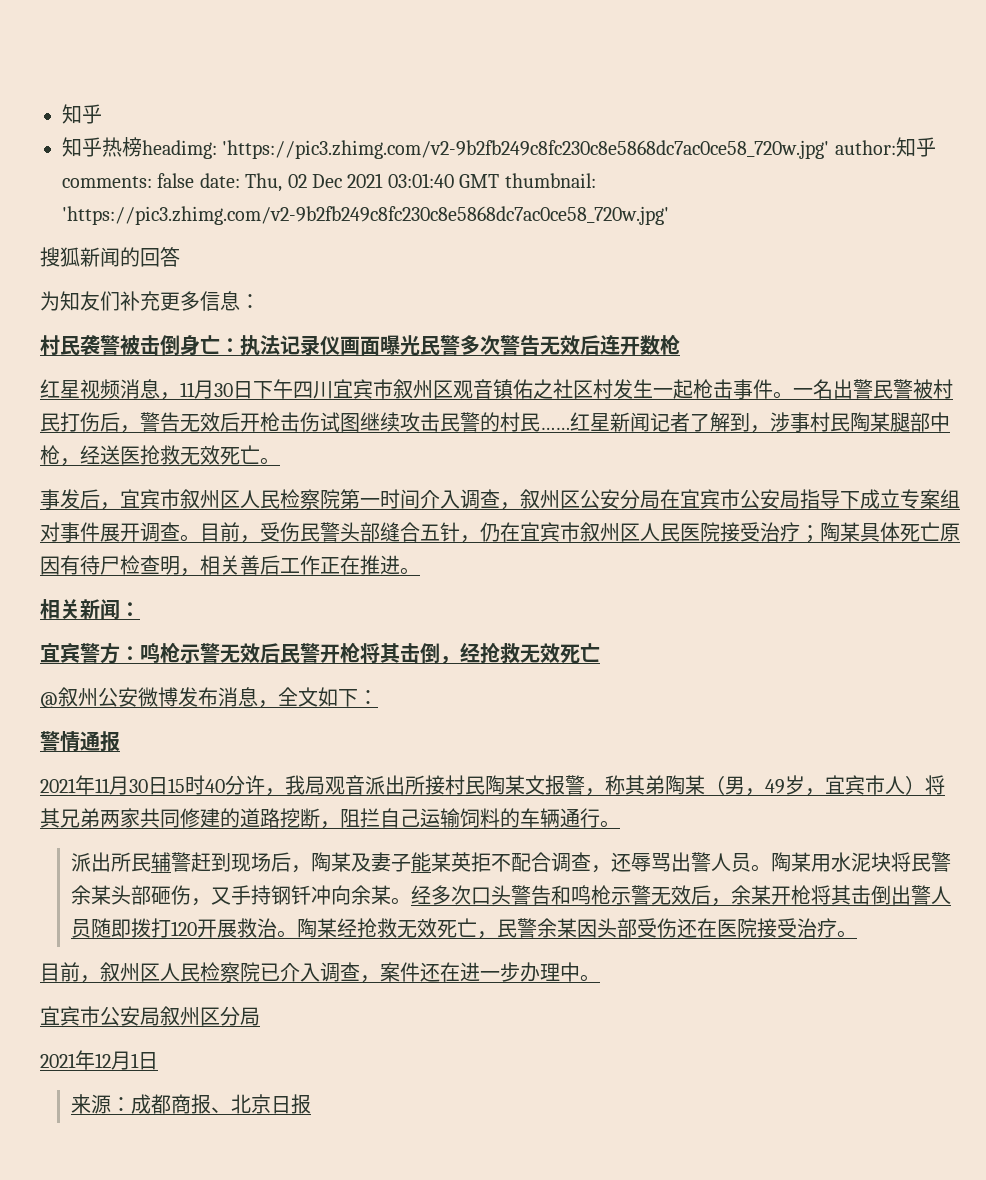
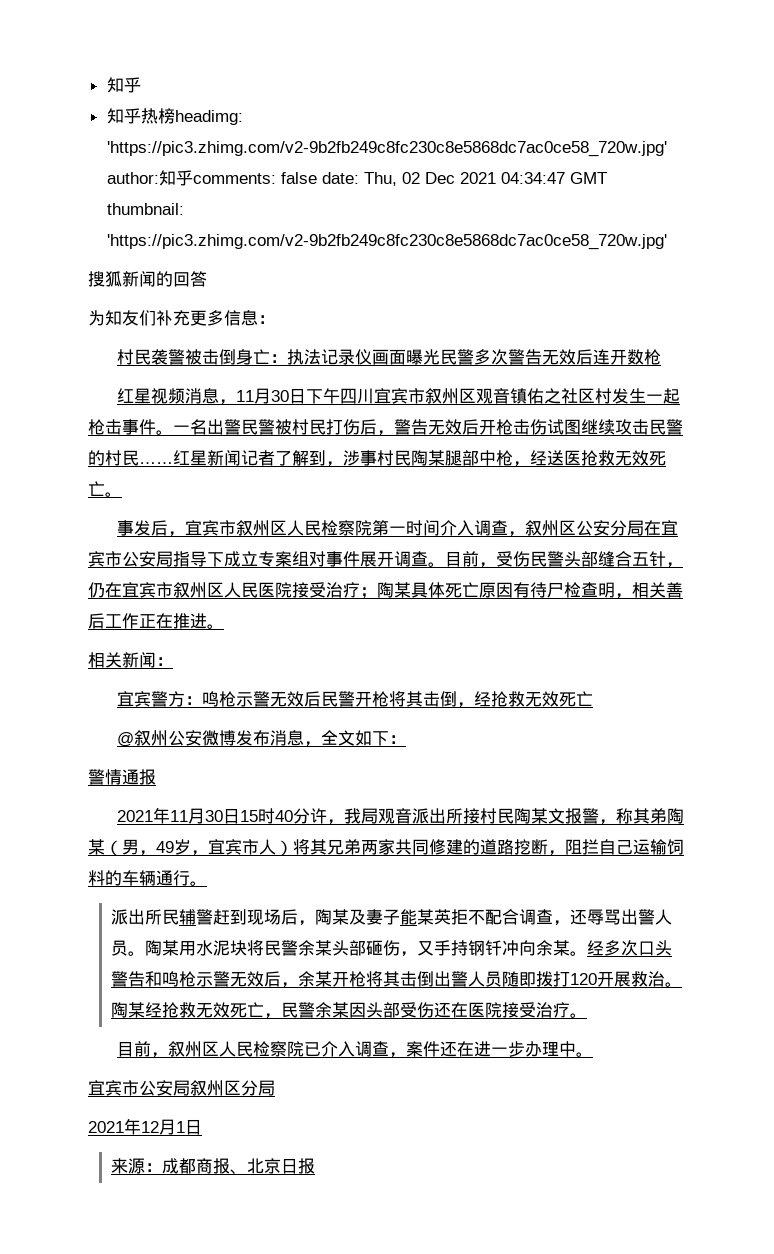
[387,173,454,188] 03:01:40 -> [500,172,565,184] 04:34:47

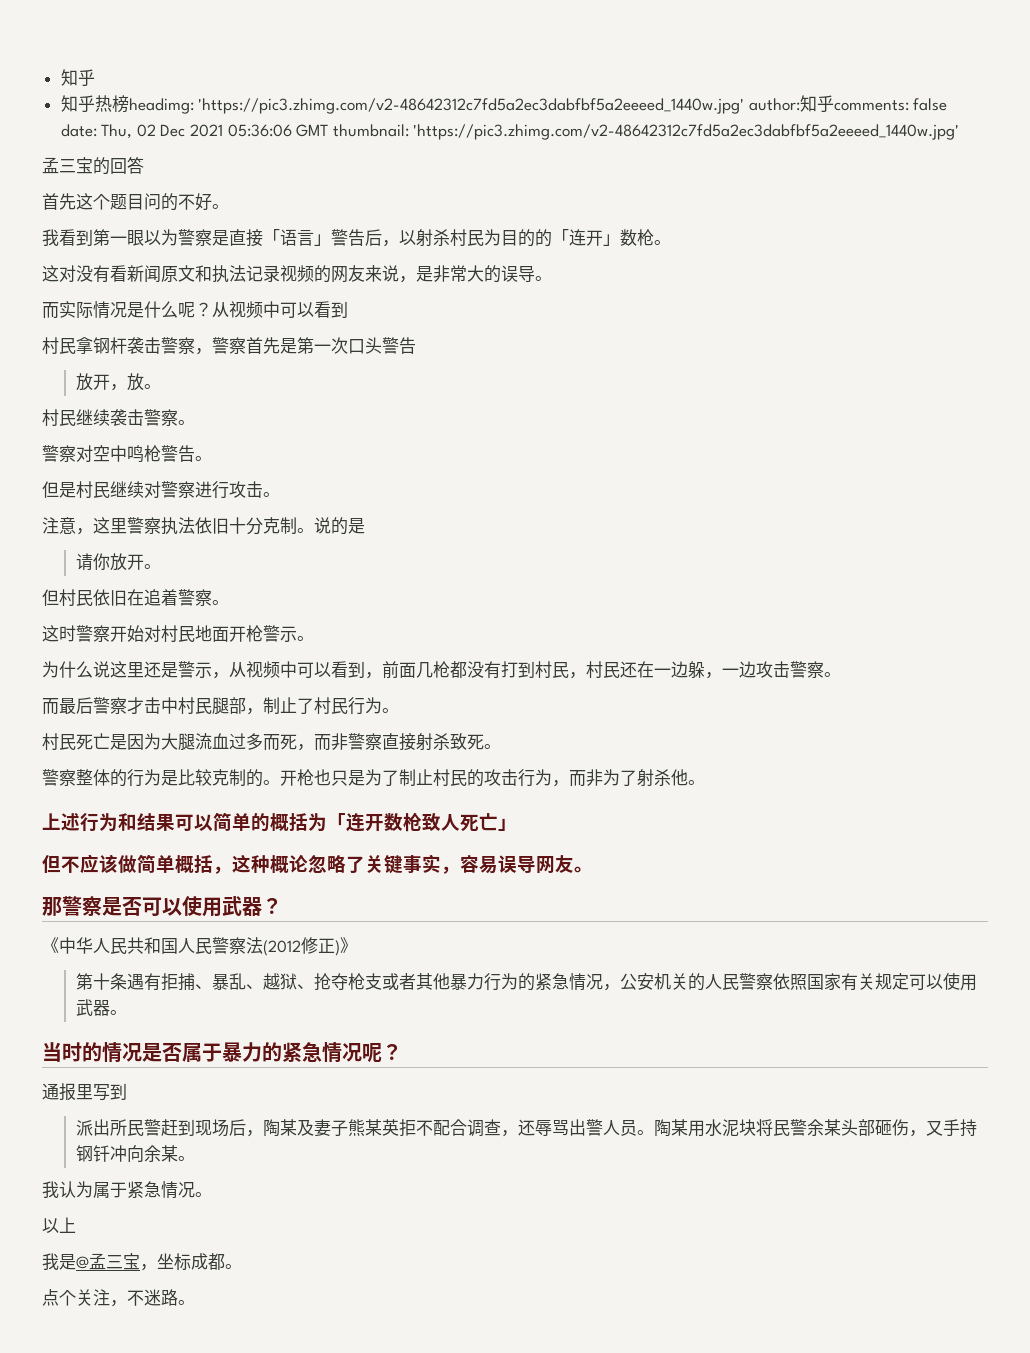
[106,141,667,157] 'https://pic3.zhimg.com/v2-9b2fb249c8fc230c8e5868dc7ac0ce58_720w.jpg' -> [198,98,745,114] 'https://pic3.zhimg.com/v2-48642312c7fd5a2ec3dabfbf5a2eeeed_1440w.jpg'
[500,172,565,184] 04:34:47 -> [227,124,292,137] 05:36:06
[106,234,667,250] [88,271,156,287] 'https://pic3.zhimg.com/v2-9b2fb249c8fc230c8e5868dc7ac0ce58_720w.jpg' // 搜狐新闻 -> [413,124,960,140] [42,157,93,174] 'https://pic3.zhimg.com/v2-48642312c7fd5a2ec3dabfbf5a2eeeed_1440w.jpg' // 孟三宝
[88,310,275,326] [117,349,662,365] [117,388,681,405] [88,419,683,436] [88,450,666,467] [88,481,122,497] [117,520,679,537] [88,551,683,568] [88,582,683,599] [88,613,224,629] [88,652,173,668] [117,691,594,708] [117,730,407,747] [88,769,156,785] [117,807,685,825] [88,839,684,856] [88,870,207,886] 为知友们补充更多信息： // 村民袭警被击倒身亡：执法记录仪画面曝光民警多次警告无效后连开数枪 // 红星视频消息，11月30日下午四川宜宾市叙州区观音镇佑之社区村发生一起枪击事件。一名出警民警被村民打伤后，警告无效后开枪击伤试图继续攻击民警的村民……红星新闻记者了解到，涉事村民陶某腿部中枪，经送医抢救无效死亡。 // 事发后，宜宾市叙州区人民检察院第一时间介入调查，叙州区公安分局在宜宾市公安局指导下成立专案组对事件展开调查。目前，受伤民警头部缝合五针，仍在宜宾市叙州区人民医院接受治疗；陶某具体死亡原因有待尸检查明，相关善后工作正在推进。 // 相关新闻： // 宜宾警方：鸣枪示警无效后民警开枪将其击倒，经抢救无效死亡 // @叙州公安微博发布消息，全文如下： // 警情通报 // 2021年11月30日15时40分许，我局观音派出所接村民陶某文报警，称其弟陶某（男，49岁，宜宾市人）将其兄弟两家共同修建的道路挖断，阻拦自己运输饲料的车辆通行。 -> [42,193,229,211] [42,229,671,247] [42,265,552,283] [42,301,348,319] [42,337,416,355] [75,373,161,391] [42,409,195,427] [42,445,212,463] [42,481,280,499] [42,517,365,535] [75,553,161,571] [42,589,229,607] [42,625,314,643] [42,661,841,679] [42,697,399,715] [42,733,501,751] [42,769,705,787] [42,812,517,832] [42,854,593,874] [42,896,282,917] [42,937,357,956] [75,972,977,991] [75,999,127,1016] [42,1042,402,1063] [42,1083,127,1101] 首先这个题目问的不好。 // 我看到第一眼以为警察是直接「语言」警告后，以射杀村民为目的的「连开」数枪。 // 这对没有看新闻原文和执法记录视频的网友来说，是非常大的误导。 // 而实际情况是什么呢？从视频中可以看到 // 村民拿钢杆袭击警察，警察首先是第一次口头警告 // 放开，放。 // 村民继续袭击警察。 // 警察对空中鸣枪警告。 // 但是村民继续对警察进行攻击。 // 注意，这里警察执法依旧十分克制。说的是 // 请你放开。 // 但村民依旧在追着警察。 // 这时警察开始对村民地面开枪警示。 // 为什么说这里还是警示，从视频中可以看到，前面几枪都没有打到村民，村民还在一边躲，一边攻击警察。 // 而最后警察才击中村民腿部，制止了村民行为。 // 村民死亡是因为大腿流血过多而死，而非警察直接射杀致死。 // 警察整体的行为是比较克制的。开枪也只是为了制止村民的攻击行为，而非为了射杀他。 // 上述行为和结果可以简单的概括为「连开数枪致人死亡」 // 但不应该做简单概括，这种概论忽略了关键事实，容易误导网友。 // 那警察是否可以使用武器？ // 《中华人民共和国人民警察法(2012修正)》 // 第十条遇有拒捕、暴乱、越狱、抢夺枪支或者其他暴力行为的紧急情况，公安机关的人民警察依照国家有关规定可以使用武器。 // 当时的情况是否属于暴力的紧急情况呢？ // 通报里写到
[179,909,197,925] 辅 -> (144, 1128) none
[400,909,418,925] 能 -> [347,1119,365,1136] 熊
[587,940,673,956] [111,971,683,988] [111,1002,588,1019] [117,1041,594,1058] [88,1080,275,1096] [88,1118,202,1135] [111,1158,316,1174] 经多次口头警告和鸣枪示警无效后，余某开枪将其击倒出警人员随即拨打120开展救治。陶某经抢救无效死亡，民警余某因头部受伤还在医院接受治疗。 // 目前，叙州区人民检察院已介入调查，案件还在进一步办理中。 // 宜宾市公安局叙州区分局 // 2021年12月1日 // 来源：成都商报、北京日报 -> [42,1181,212,1199] [42,1217,76,1233] [42,1253,242,1271] [42,1289,195,1307] // 我认为属于紧急情况。 // 以上 // 我是@孟三宝，坐标成都。 // 点个关注，不迷路。

